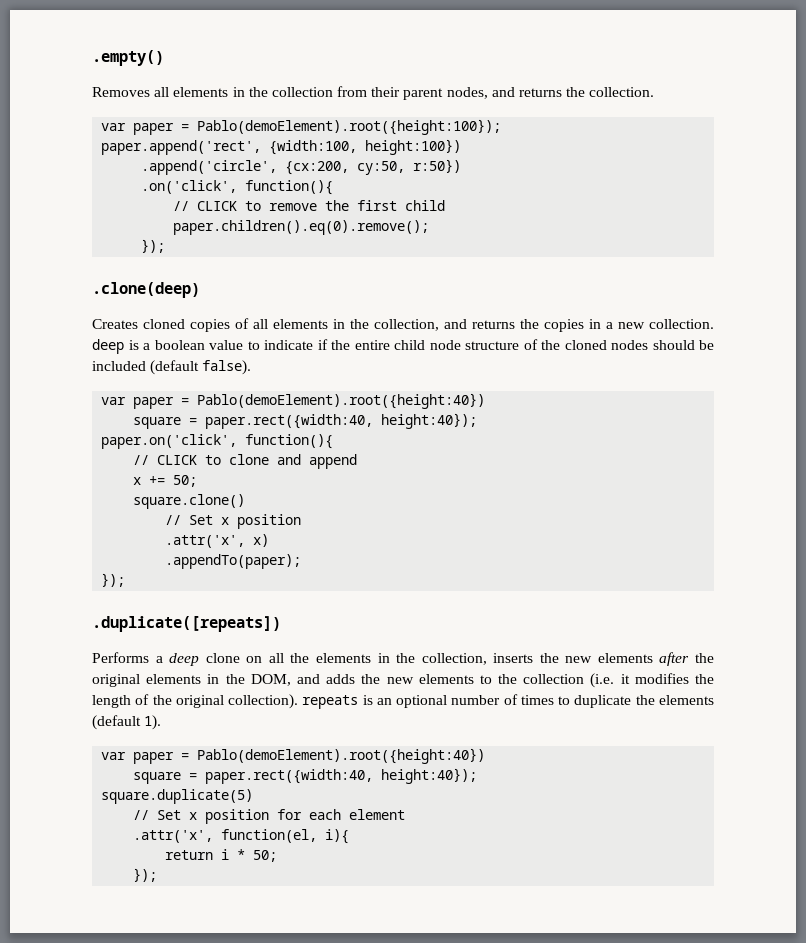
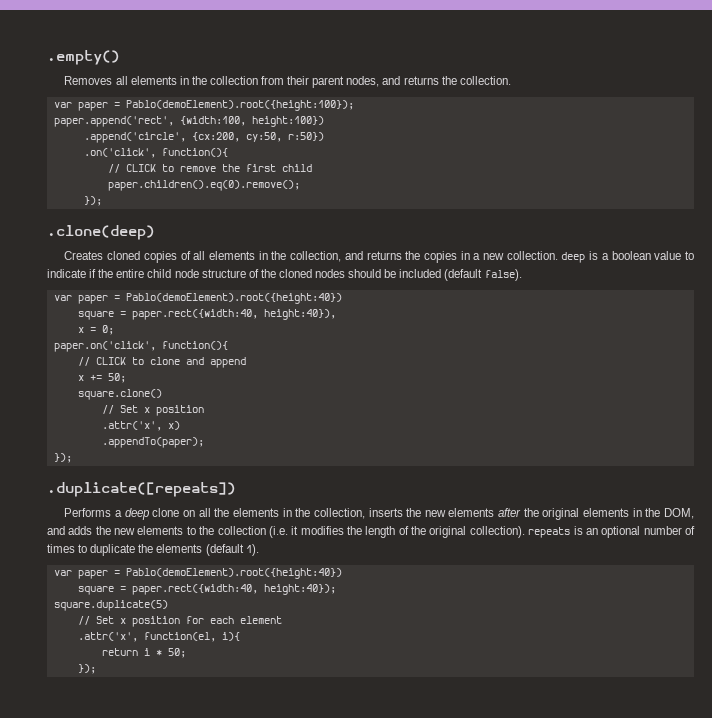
[381,413,478,429] height:40}); -> [263,309,336,320] [77,325,114,335] height:40}), // x = 0;

